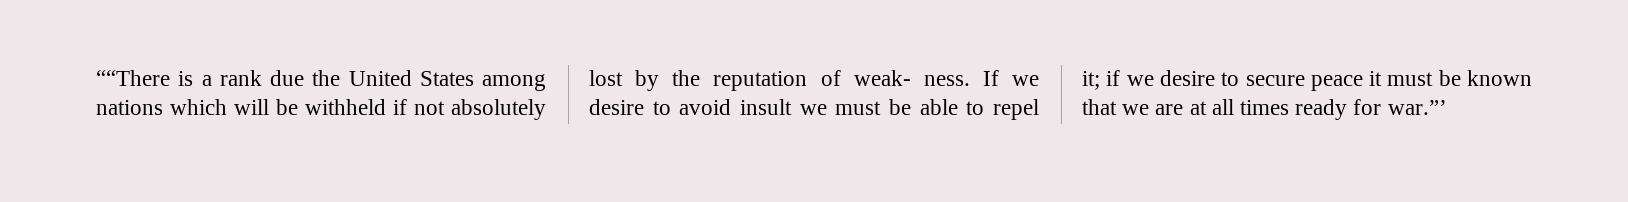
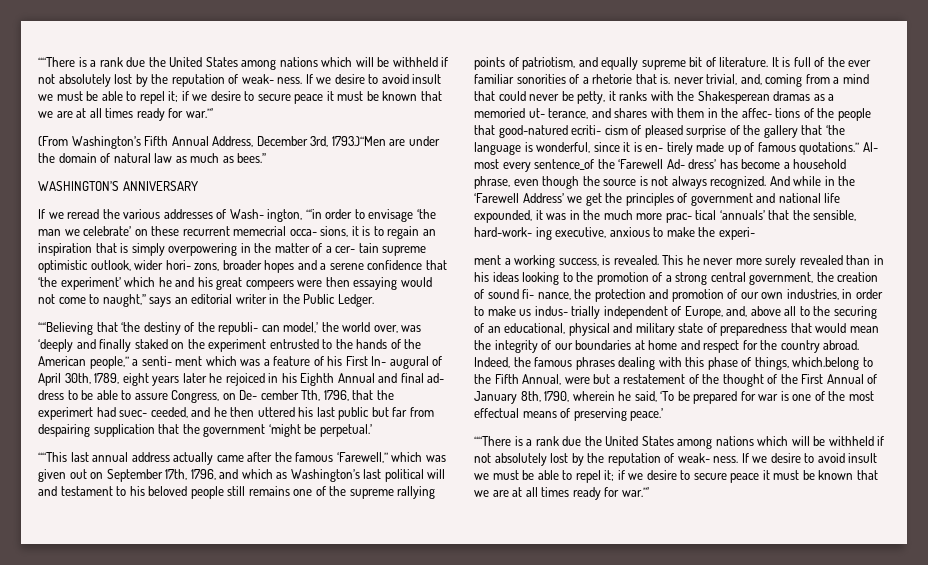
(1447, 107) none -> [38,136,440,149] [38,153,267,163] [38,181,198,191] [38,209,436,222] [38,226,436,239] [38,243,427,256] [38,260,447,273] [38,277,432,290] [38,294,374,307] [38,322,422,335] [38,339,422,352] [38,356,443,369] [38,373,445,386] [38,390,394,403] [38,407,434,420] [38,424,372,437] [38,452,446,465] [38,469,446,482] [38,486,436,499] [474,57,872,70] [474,74,869,87] [474,91,835,104] [474,108,871,121] [474,125,845,138] [474,142,878,155] [474,159,847,172] [474,176,856,189] [474,193,841,206] [474,210,857,223] [474,227,755,240] [474,255,884,268] [474,272,879,285] [474,289,883,302] [474,306,877,319] [474,323,879,336] [474,340,860,353] [474,357,873,370] [474,374,878,387] [474,391,874,404] [474,408,664,421] [474,436,885,449] [474,453,878,466] [474,470,878,483] [474,487,649,500] // (From Washington’s Fifth Annual Address, December 3rd, 1793.)“Men are under the domain of natural law as much as bees.’’ // WASHINGTON’S ANNIVERSARY // If we reread the various addresses of Wash- ington, “‘in order to envisage ‘the man we celebrate’ on these recurrent memecrial occa- sions, it is to regain an inspiration that is simply overpowering in the matter of a cer- tain supreme optimistic outlook, wider hori- zons, broader hopes and a serene confidence that ‘the experiment’ which he and his great compeers were then essaying would not come to naught,’’ says an editorial writer in the Public Ledger. // ‘“‘Believing that ‘the destiny of the republi- can model,’ the world over, was ‘deeply and finally staked on the experiment entrusted to the hands of the American people,” a senti- ment which was a feature of his First In- augural of April 30th, 1789, eight years later he rejoiced in his Eighth Annual and final ad- dress to be able to assure Congress, on De- cember Tth, 1796, that the experimert had suec- ceeded, and he then uttered his last public but far from despairing supplication that the government ‘might be perpetual.’ // ““This last annual address actually came after the famous ‘Farewell,” which was given out on September 17th, 1796, and which as Washington’s last political will and testament to his beloved people still remains one of the supreme rallying points of patriotism, and equally supreme bit of literature. It is full of the ever familiar sonorities of a rhetorie that is. never trivial, and, coming from a mind that could never be petty, it ranks with the Shakesperean dramas as a memoried ut- terance, and shares with them in the affec- tions of the people that good-natured ecriti- cism of pleased surprise of the gallery that ‘the language is wonderful, since it is en- tirely made up of famous quotations.” Al- most every sentence_of the ‘Farewell Ad- dress’ has become a household phrase, even though the source is not always recognized. And while in the ‘Farewell Address’ we get the principles of government and national life expounded, it was in the much more prac- tical ‘annuals’ that the sensible, hard-work- ing executive, anxious to make the experi- // ment a working success, is revealed. This he never more surely revealed than in his ideas looking to the promotion of a strong central government, the creation of sound fi- nance, the protection and promotion of our own industries, in order to make us indus- trially independent of Europe, and, above all to the securing of an educational, physical and military state of preparedness that would mean the integrity of our boundaries at home and respect for the country abroad. Indeed, the famous phrases dealing with this phase of things, which.belong to the Fifth Annual, were but a restatement of the thought of the First Annual of January 8th, 1790, wherein he said, ‘To be prepared for war is one of the most effectual means of preserving peace.’ // ““There is a rank due the United States among nations which will be withheld if not absolutely lost by the reputation of weak- ness. If we desire to avoid insult we must be able to repel it; if we desire to secure peace it must be known that we are at all times ready for war.”’

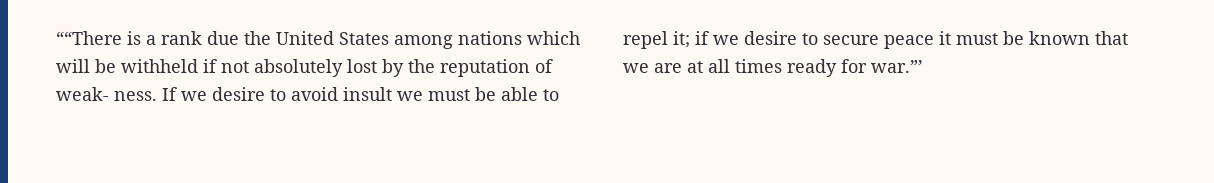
[38,136,440,149] [38,153,267,163] [38,181,198,191] [38,209,436,222] [38,226,436,239] [38,243,427,256] [38,260,447,273] [38,277,432,290] [38,294,374,307] [38,322,422,335] [38,339,422,352] [38,356,443,369] [38,373,445,386] [38,390,394,403] [38,407,434,420] [38,424,372,437] [38,452,446,465] [38,469,446,482] [38,486,436,499] [474,57,872,70] [474,74,869,87] [474,91,835,104] [474,108,871,121] [474,125,845,138] [474,142,878,155] [474,159,847,172] [474,176,856,189] [474,193,841,206] [474,210,857,223] [474,227,755,240] [474,255,884,268] [474,272,879,285] [474,289,883,302] [474,306,877,319] [474,323,879,336] [474,340,860,353] [474,357,873,370] [474,374,878,387] [474,391,874,404] [474,408,664,421] [474,436,885,449] [474,453,878,466] [474,470,878,483] [474,487,649,500] // (From Washington’s Fifth Annual Address, December 3rd, 1793.)“Men are under the domain of natural law as much as bees.’’ // WASHINGTON’S ANNIVERSARY // If we reread the various addresses of Wash- ington, “‘in order to envisage ‘the man we celebrate’ on these recurrent memecrial occa- sions, it is to regain an inspiration that is simply overpowering in the matter of a cer- tain supreme optimistic outlook, wider hori- zons, broader hopes and a serene confidence that ‘the experiment’ which he and his great compeers were then essaying would not come to naught,’’ says an editorial writer in the Public Ledger. // ‘“‘Believing that ‘the destiny of the republi- can model,’ the world over, was ‘deeply and finally staked on the experiment entrusted to the hands of the American people,” a senti- ment which was a feature of his First In- augural of April 30th, 1789, eight years later he rejoiced in his Eighth Annual and final ad- dress to be able to assure Congress, on De- cember Tth, 1796, that the experimert had suec- ceeded, and he then uttered his last public but far from despairing supplication that the government ‘might be perpetual.’ // ““This last annual address actually came after the famous ‘Farewell,” which was given out on September 17th, 1796, and which as Washington’s last political will and testament to his beloved people still remains one of the supreme rallying points of patriotism, and equally supreme bit of literature. It is full of the ever familiar sonorities of a rhetorie that is. never trivial, and, coming from a mind that could never be petty, it ranks with the Shakesperean dramas as a memoried ut- terance, and shares with them in the affec- tions of the people that good-natured ecriti- cism of pleased surprise of the gallery that ‘the language is wonderful, since it is en- tirely made up of famous quotations.” Al- most every sentence_of the ‘Farewell Ad- dress’ has become a household phrase, even though the source is not always recognized. And while in the ‘Farewell Address’ we get the principles of government and national life expounded, it was in the much more prac- tical ‘annuals’ that the sensible, hard-work- ing executive, anxious to make the experi- // ment a working success, is revealed. This he never more surely revealed than in his ideas looking to the promotion of a strong central government, the creation of sound fi- nance, the protection and promotion of our own industries, in order to make us indus- trially independent of Europe, and, above all to the securing of an educational, physical and military state of preparedness that would mean the integrity of our boundaries at home and respect for the country abroad. Indeed, the famous phrases dealing with this phase of things, which.belong to the Fifth Annual, were but a restatement of the thought of the First Annual of January 8th, 1790, wherein he said, ‘To be prepared for war is one of the most effectual means of preserving peace.’ // ““There is a rank due the United States among nations which will be withheld if not absolutely lost by the reputation of weak- ness. If we desire to avoid insult we must be able to repel it; if we desire to secure peace it must be known that we are at all times ready for war.”’ -> (923, 66) none

